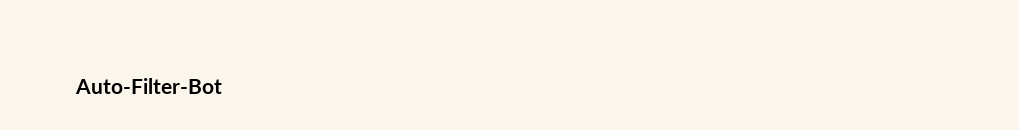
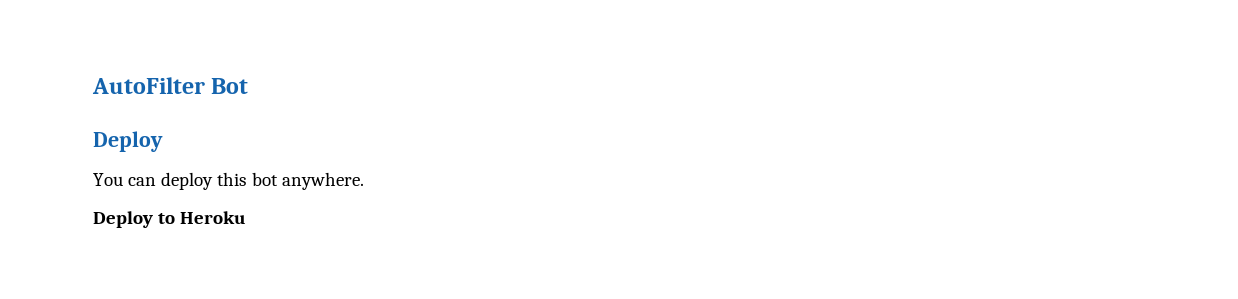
[75,78,222,94] Auto-Filter-Bot -> [92,77,249,94] [93,131,163,152] [93,172,364,190] [93,211,247,228] AutoFilter Bot // Deploy // You can deploy this bot anywhere. // Deploy to Heroku

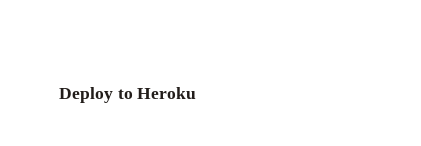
[92,77,249,94] [93,131,163,152] [93,172,364,190] AutoFilter Bot // Deploy // You can deploy this bot anywhere. // -> (59, 95) none

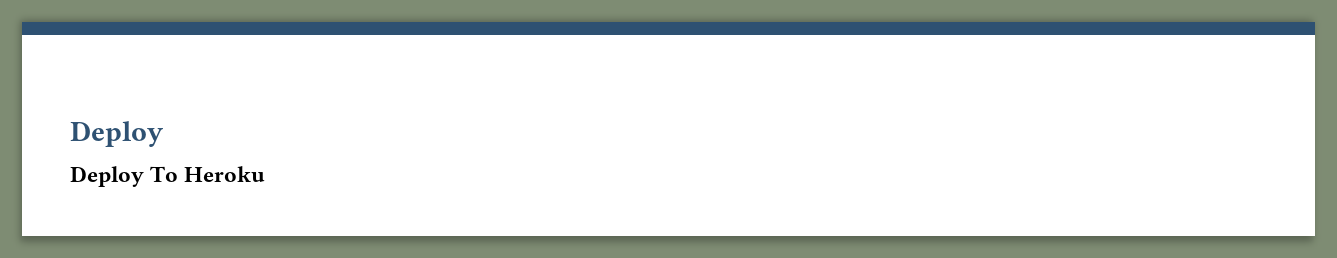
[59,87,133,103] Deploy to -> [70,121,164,147] [70,166,179,187] Deploy // Deploy To

